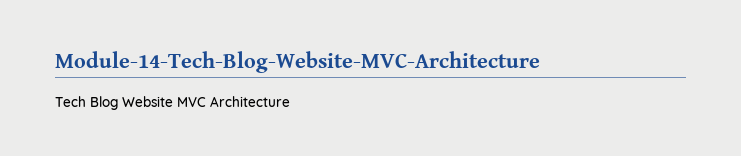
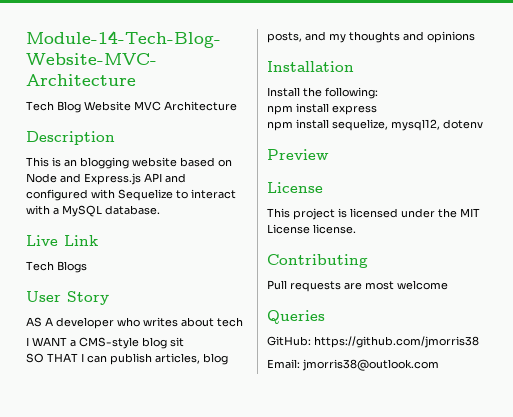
(290, 101) none -> [26,131,115,145] [26,157,232,169] [26,173,186,185] [26,189,236,201] [26,205,160,217] [26,235,98,246] [26,261,87,273] [26,291,109,305] [26,317,243,329] [26,337,184,349] [26,353,228,365] [267,31,475,43] [267,61,354,72] [267,87,378,99] [267,103,377,115] [267,119,483,131] [267,149,329,160] [267,182,323,193] [267,208,480,220] [267,224,356,234] [267,254,368,268] [267,280,448,292] [267,310,325,324] [267,336,479,348] [267,359,439,371] // Description // This is an blogging website based on Node and Express.js API and configured with Sequelize to interact with a MySQL database. // Live Link // Tech Blogs // User Story // AS A developer who writes about tech // I WANT a CMS-style blog sit // SO THAT I can publish articles, blog posts, and my thoughts and opinions // Installation // Install the following: // npm install express // npm install sequelize, mysql12, dotenv // Preview // License // This project is licensed under the MIT License license. // Contributing // Pull requests are most welcome // Queries // GitHub: https://github.com/jmorris38 // Email: jmorris38@outlook.com

